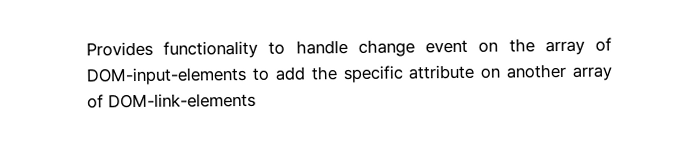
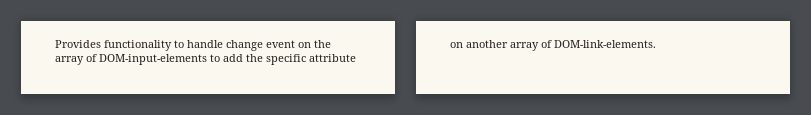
[107,92,256,109] DOM-link-elements -> [554,40,656,48] DOM-link-elements.

